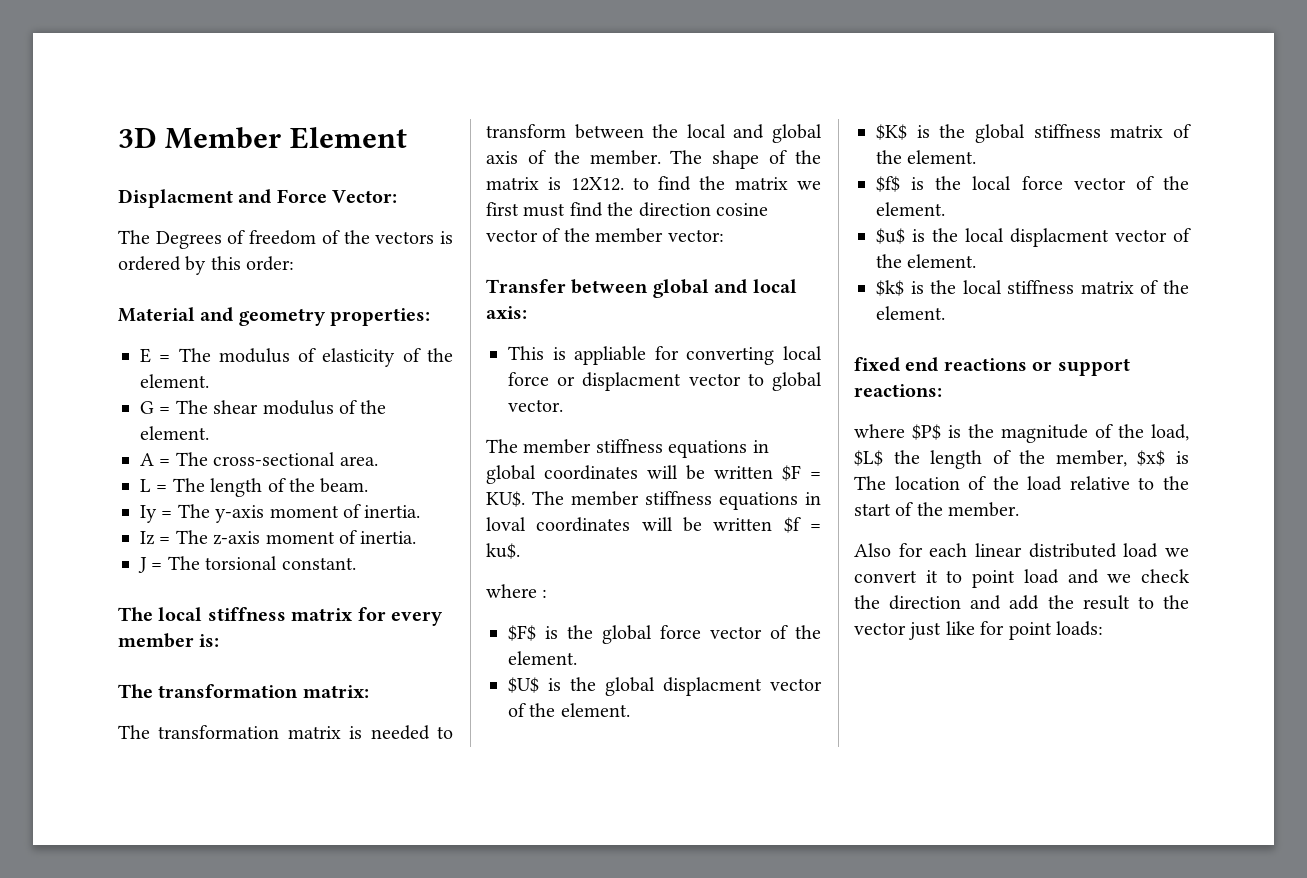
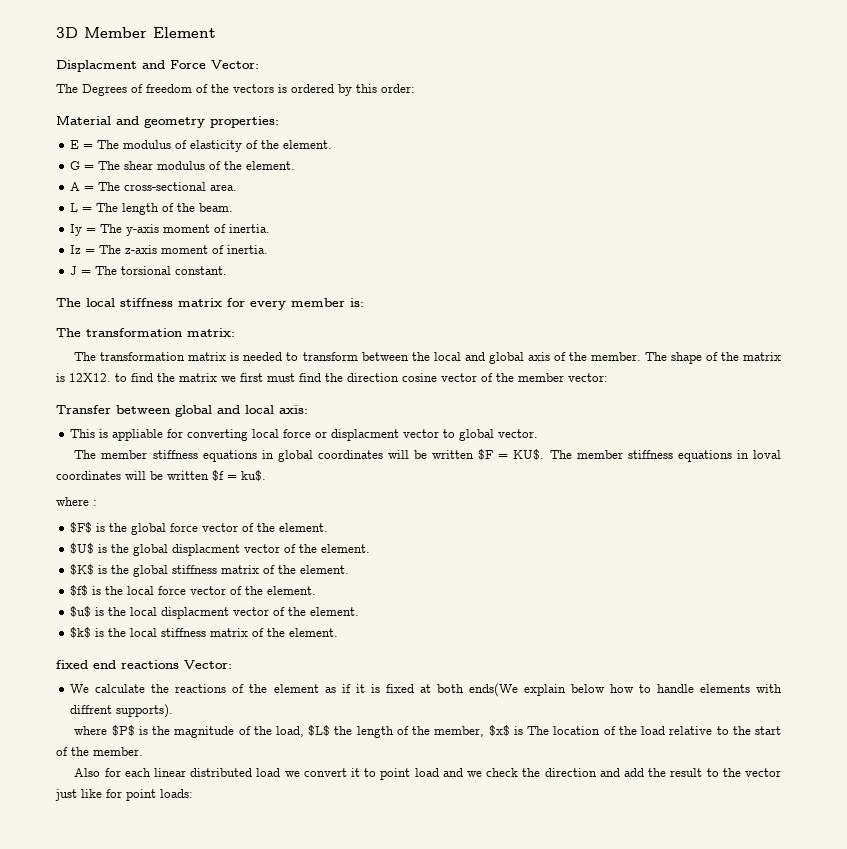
[1032,358,1130,376] [854,384,942,397] or support reactions: -> [184,660,232,669] [70,683,783,697] [70,704,174,718] Vector: // We calculate the reactions of the element as if it is fixed at both ends(We explain below how to handle elements with diffrent supports).

